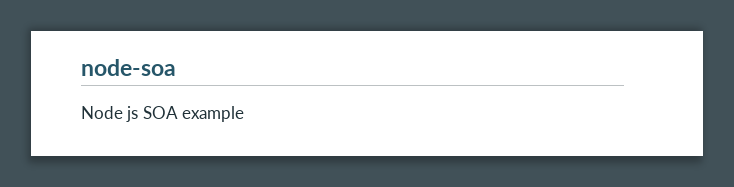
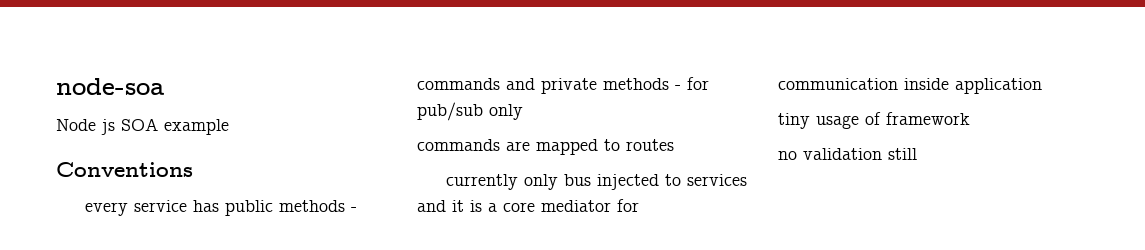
(245, 114) none -> [56,162,193,177] [85,200,358,216] [417,77,709,94] [417,102,523,121] [417,139,674,155] [446,174,748,190] [417,199,639,212] [778,78,1042,94] [778,112,970,129] [778,148,917,160] // Conventions // every service has public methods - commands and private methods - for pub/sub only // commands are mapped to routes // currently only bus injected to services and it is a core mediator for communication inside application // tiny usage of framework // no validation still

